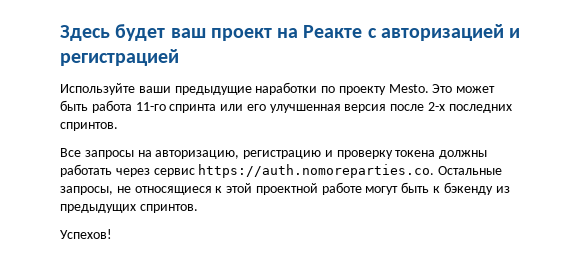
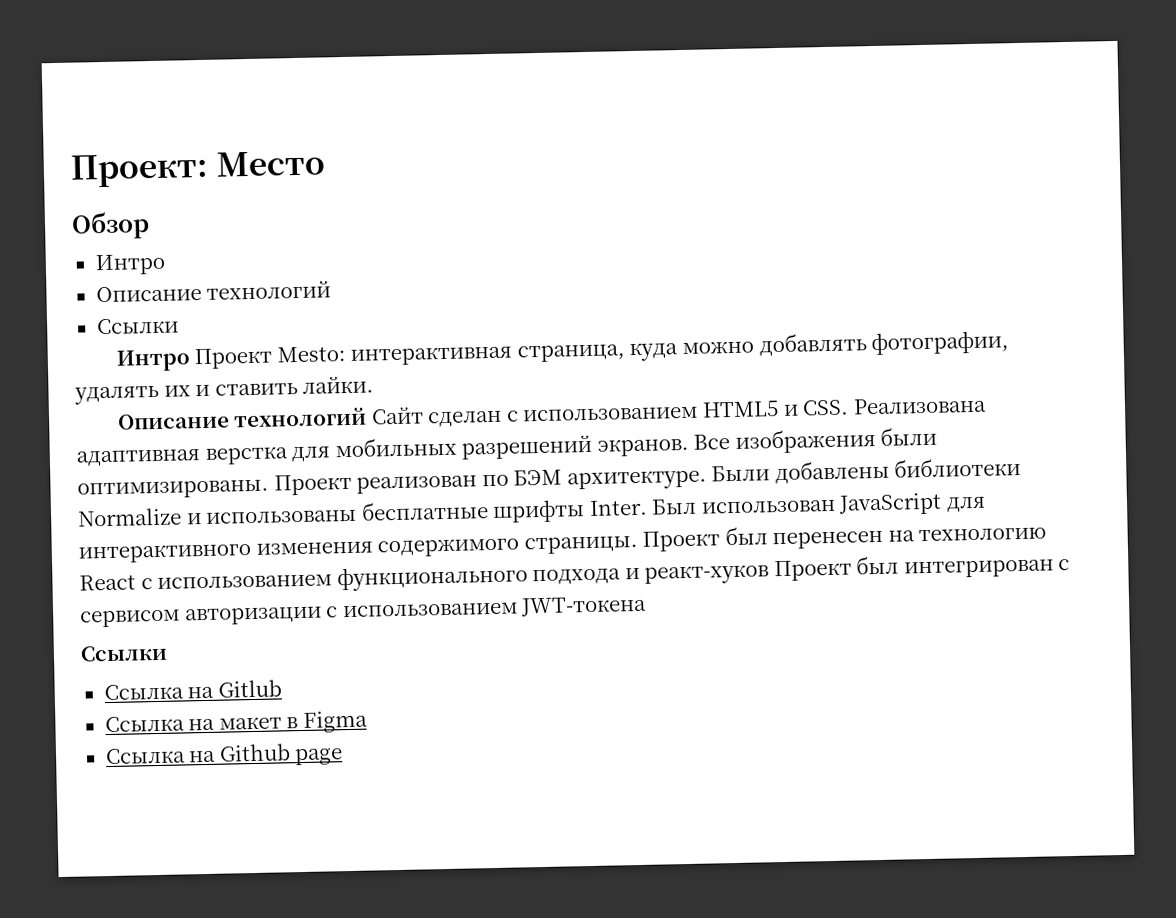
[60,24,521,41] [60,49,179,66] [60,82,496,95] [60,100,512,113] [60,122,118,131] [60,148,488,159] [60,164,503,178] [60,182,510,195] [60,204,198,213] [60,229,112,239] Здесь будет ваш проект на Реакте с авторизацией и регистрацией // Используйте ваши предыдущие наработки по проекту Mesto. Это может быть работа 11-го спринта или его улучшенная версия после 2-х последних спринтов. // Все запросы на авторизацию, регистрацию и проверку токена должны работать через сервис https://auth.nomoreparties.co. Остальные запросы, не относящиеся к этой проектной работе могут быть к бэкенду из предыдущих спринтов. // Успехов! -> [70,150,326,188] [71,211,150,240] [94,253,166,276] [95,280,332,303] [95,317,179,335] [115,330,1010,372] [74,375,375,405] [116,396,987,430] [76,426,938,467] [77,457,1022,500] [77,492,986,527] [78,526,1048,564] [79,555,1071,592] [80,595,648,628] [80,644,168,662] [103,679,282,701] [104,710,368,733] [104,743,344,766] Проект: Место // Обзор // Интро // Описание технологий // Ссылки // Интро Проект Mesto: интерактивная страница, куда можно добавлять фотографии, удалять их и ставить лайки. // Описание технологий Сайт сделан с использованием HTML5 и CSS. Реализована адаптивная верстка для мобильных разрешений экранов. Все изображения были оптимизированы. Проект реализован по БЭМ архитектуре. Были добавлены библиотеки Normalize и использованы бесплатные шрифты Inter. Был использован JavaScript для интерактивного изменения содержимого страницы. Проект был перенесен на технологию React с использованием функционального подхода и реакт-хуков Проект был интегрирован с сервисом авторизации с использованием JWT-токена // Ссылки // Ссылка на Gitlub // Ссылка на макет в Figma // Ссылка на Github page

